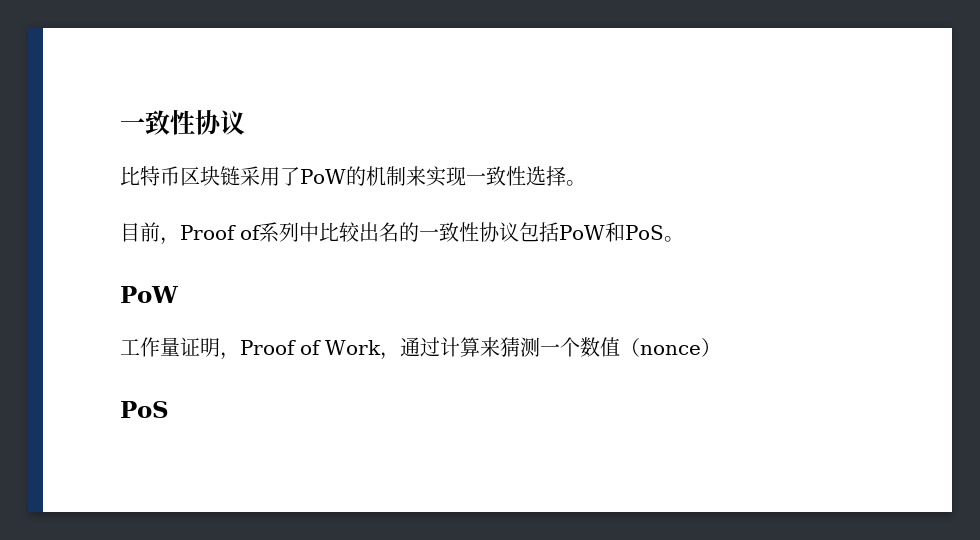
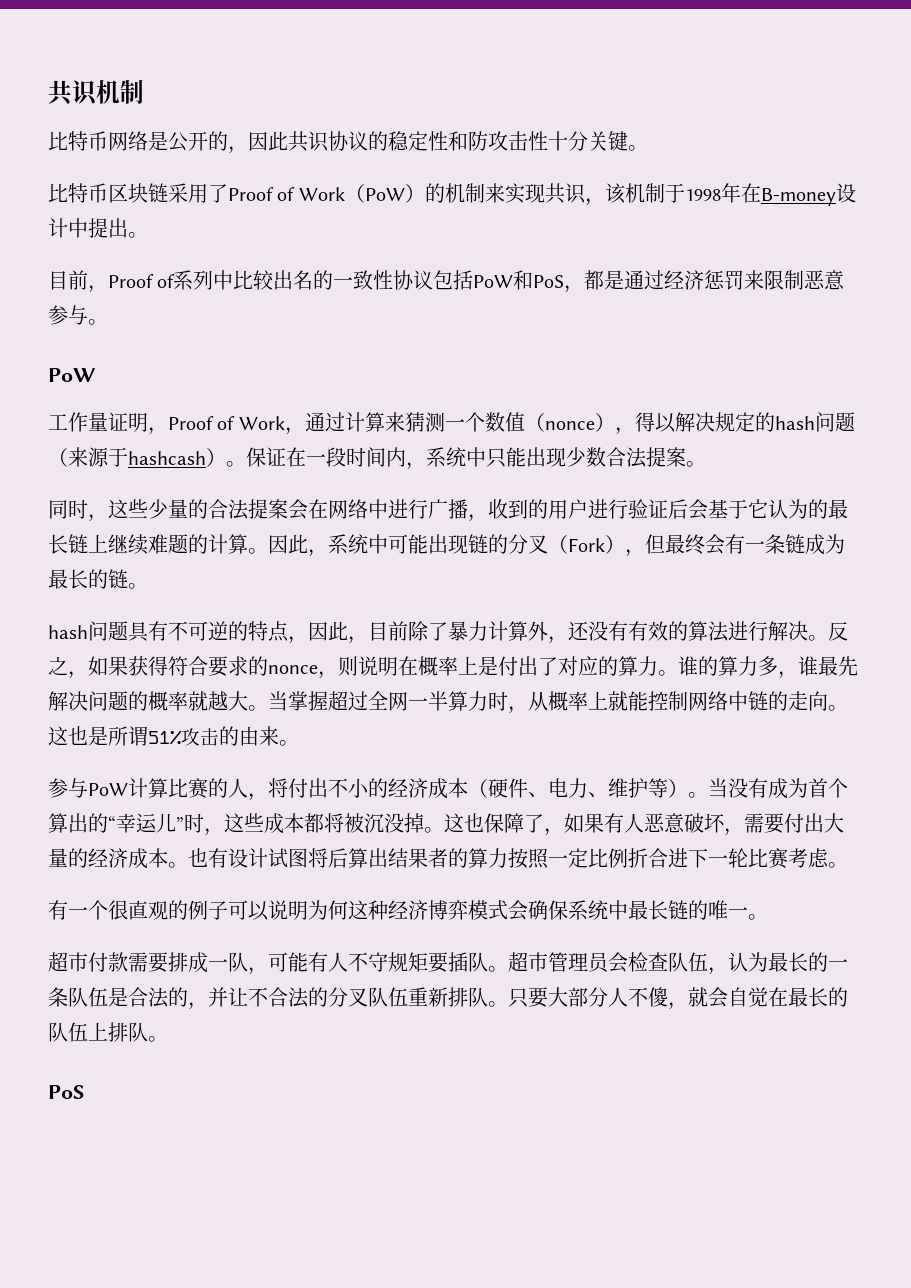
[120,109,245,135] 一致性协议 -> [48,80,144,106] [48,131,648,154] 共识机制 // 比特币网络是公开的，因此共识协议的稳定性和防攻击性十分关键。
[300,166,566,187] PoW的机制来实现一致性选择 -> [228,183,856,206] [48,218,128,238] Proof of Work（PoW）的机制来实现共识，该机制于1998年在B-money设计中提出
(664, 232) none -> [564,270,846,293] [48,305,88,325] ，都是通过经济惩罚来限制恶意参与
(721, 347) none -> [614,412,855,435] [48,447,706,470] [48,499,848,522] [48,534,845,557] [48,569,148,589] [48,621,848,644] [48,656,858,679] [48,691,848,714] [48,726,299,746] [48,778,848,801] [48,813,844,836] [48,848,848,869] [48,900,768,921] [48,952,848,975] [48,987,848,1010] [48,1022,168,1042] ，得以解决规定的hash问题（来源于hashcash）。保证在一段时间内，系统中只能出现少数合法提案。 // 同时，这些少量的合法提案会在网络中进行广播，收到的用户进行验证后会基于它认为的最长链上继续难题的计算。因此，系统中可能出现链的分叉（Fork），但最终会有一条链成为最长的链。 // hash问题具有不可逆的特点，因此，目前除了暴力计算外，还没有有效的算法进行解决。反之，如果获得符合要求的nonce，则说明在概率上是付出了对应的算力。谁的算力多，谁最先解决问题的概率就越大。当掌握超过全网一半算力时，从概率上就能控制网络中链的走向。这也是所谓51%攻击的由来。 // 参与PoW计算比赛的人，将付出不小的经济成本（硬件、电力、维护等）。当没有成为首个算出的“幸运儿”时，这些成本都将被沉没掉。这也保障了，如果有人恶意破坏，需要付出大量的经济成本。也有设计试图将后算出结果者的算力按照一定比例折合进下一轮比赛考虑。 // 有一个很直观的例子可以说明为何这种经济博弈模式会确保系统中最长链的唯一。 // 超市付款需要排成一队，可能有人不守规矩要插队。超市管理员会检查队伍，认为最长的一条队伍是合法的，并让不合法的分叉队伍重新排队。只要大部分人不傻，就会自觉在最长的队伍上排队。

